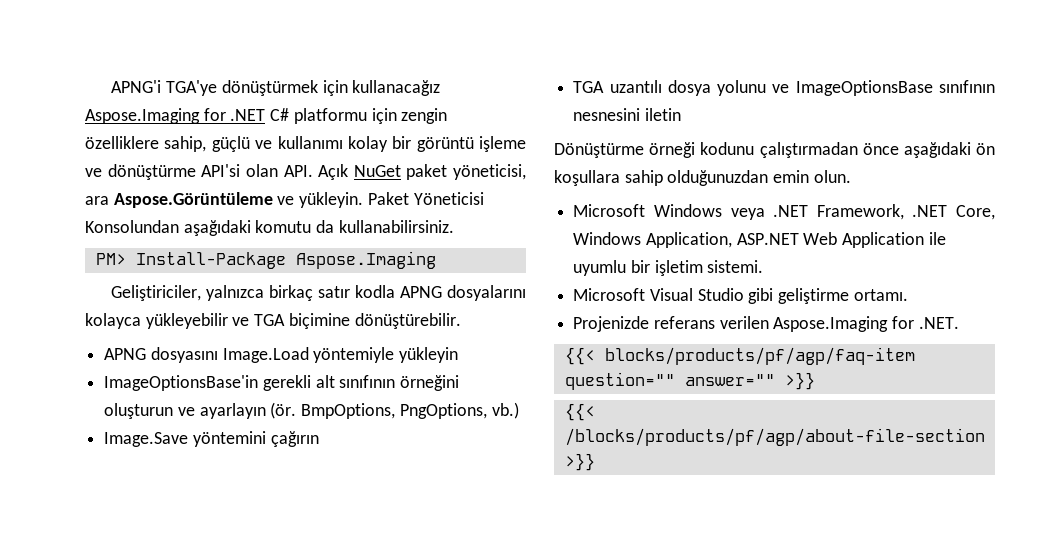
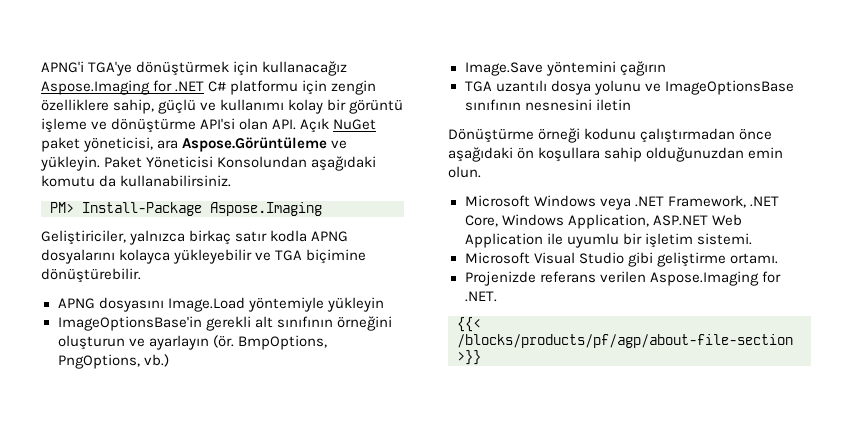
[564,347,915,365] [564,372,815,390] // {{< blocks/products/pf/agp/faq-item question="" answer="" >}} -> (497, 296) none

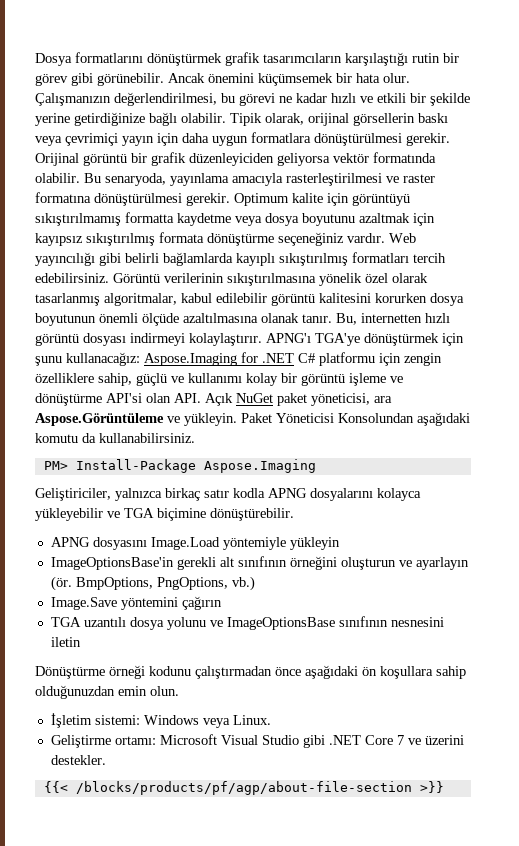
[41,61,84,73] APNG'i -> [35,52,459,66] [35,73,410,86] [35,92,470,106] [35,112,448,126] [35,132,450,146] [35,152,436,166] [35,173,435,186] [35,192,410,206] [35,212,435,226] [35,232,416,246] [35,252,446,266] [35,273,428,286] [35,293,464,306] [35,313,450,326] [35,333,311,346] Dosya formatlarını dönüştürmek grafik tasarımcıların karşılaştığı rutin bir görev gibi görünebilir. Ancak önemini küçümsemek bir hata olur. Çalışmanızın değerlendirilmesi, bu görevi ne kadar hızlı ve etkili bir şekilde yerine getirdiğinize bağlı olabilir. Tipik olarak, orijinal görsellerin baskı veya çevrimiçi yayın için daha uygun formatlara dönüştürülmesi gerekir. Orijinal görüntü bir grafik düzenleyiciden geliyorsa vektör formatında olabilir. Bu senaryoda, yayınlama amacıyla rasterleştirilmesi ve raster formatına dönüştürülmesi gerekir. Optimum kalite için görüntüyü sıkıştırılmamış formatta kaydetme veya dosya boyutunu azaltmak için kayıpsız sıkıştırılmış formata dönüştürme seçeneğiniz vardır. Web yayıncılığı gibi belirli bağlamlarda kayıplı sıkıştırılmış formatları tercih edebilirsiniz. Görüntü verilerinin sıkıştırılmasına yönelik özel olarak tasarlanmış algoritmalar, kabul edilebilir görüntü kalitesini korurken dosya boyutunun önemli ölçüde azaltılmasına olanak tanır. Bu, internetten hızlı görüntü dosyası indirmeyi kolaylaştırır. APNG'ı
[262,61,348,76] kullanacağız -> [35,352,140,366] şunu kullanacağız:
[464,195,779,210] [464,214,742,229] [464,233,752,248] [464,252,778,267] [464,271,781,286] [464,291,497,302] Microsoft Windows veya .NET Framework, .NET Core, Windows Application, ASP.NET Web Application ile uyumlu bir işletim sistemi. // Microsoft Visual Studio gibi geliştirme ortamı. // Projenizde referans verilen Aspose.Imaging for .NET. -> [50,713,271,728] [50,734,464,748] [50,755,106,765] İşletim sistemi: Windows veya Linux. // Geliştirme ortamı: Microsoft Visual Studio gibi .NET Core 7 ve üzerini destekler.

